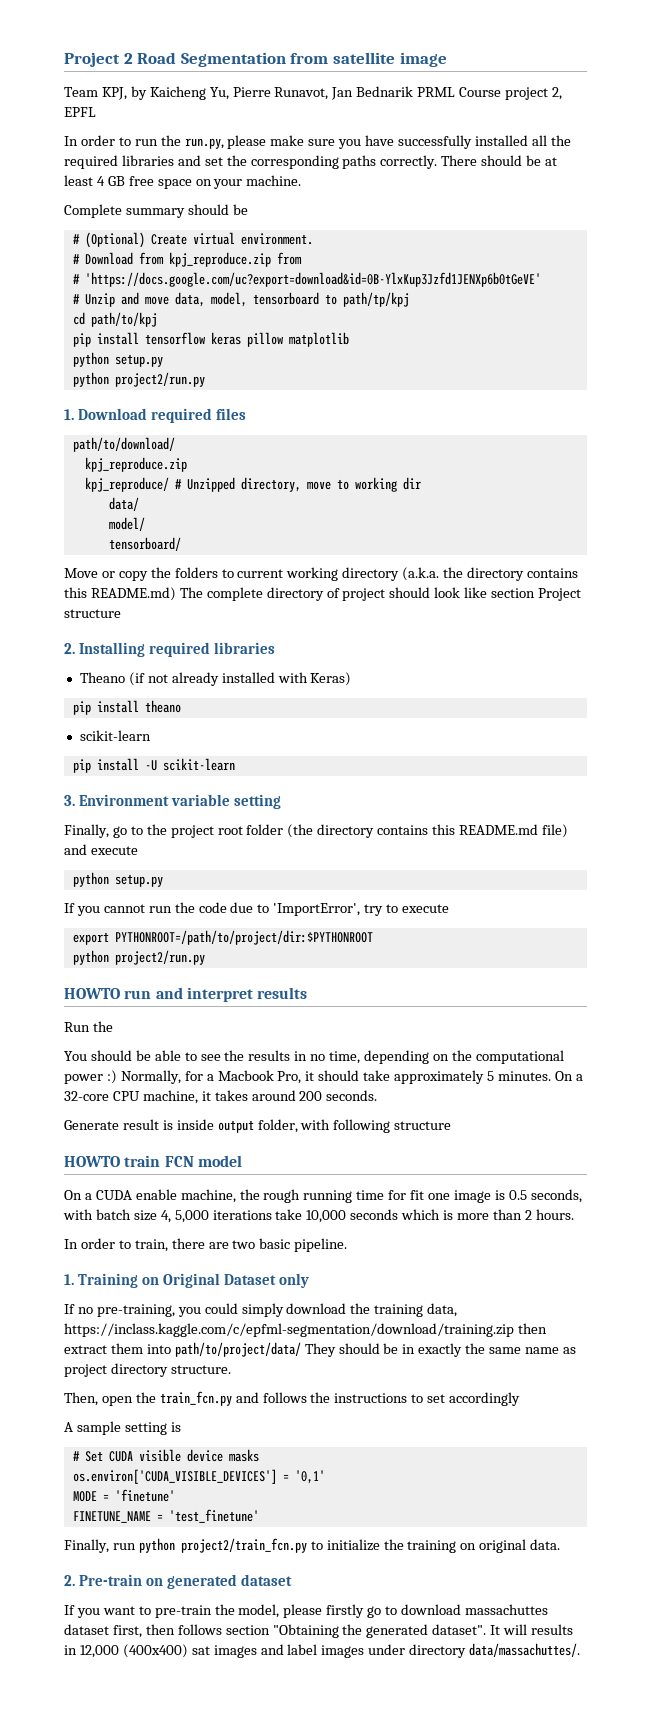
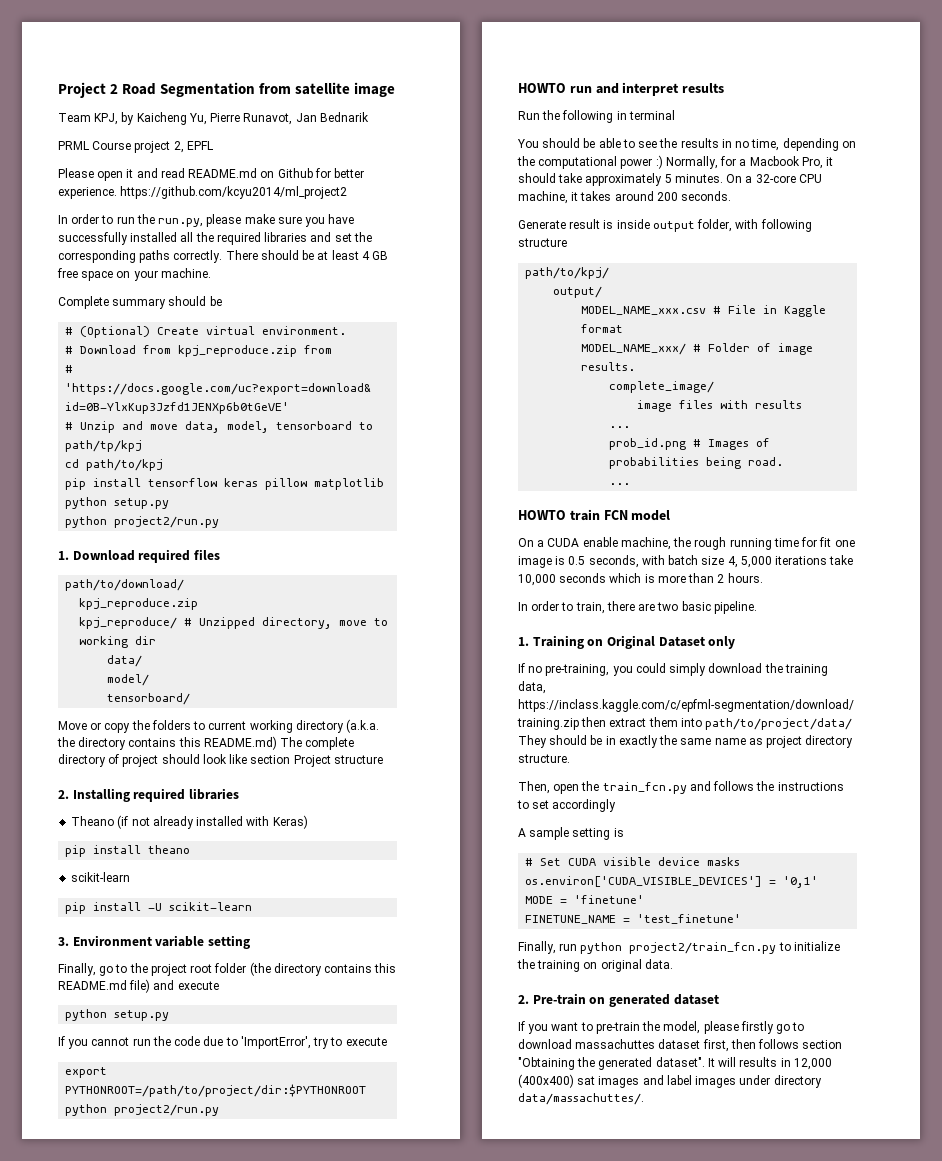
(414, 91) none -> (369, 117) //
(96, 112) none -> [58,168,365,181] [58,186,348,199] // Please open it and read README.md on Github for better experience. https://github.com/kcyu2014/ml_project2
(113, 1026) none -> [562,110,675,123] following in terminal
(452, 1125) none -> [525,267,610,279] [553,286,603,298] [581,305,827,317] [581,324,624,333] [581,343,814,355] [581,362,636,371] [609,381,715,393] [637,400,803,412] [609,426,631,428] [609,438,771,450] [609,457,784,469] [609,483,631,485] // path/to/kpj/ // output/ // MODEL_NAME_xxx.csv # File in Kaggle format // MODEL_NAME_xxx/ # Folder of image results. // complete_image/ // image files with results // ... // prob_id.png # Images of probabilities being road. // ...

